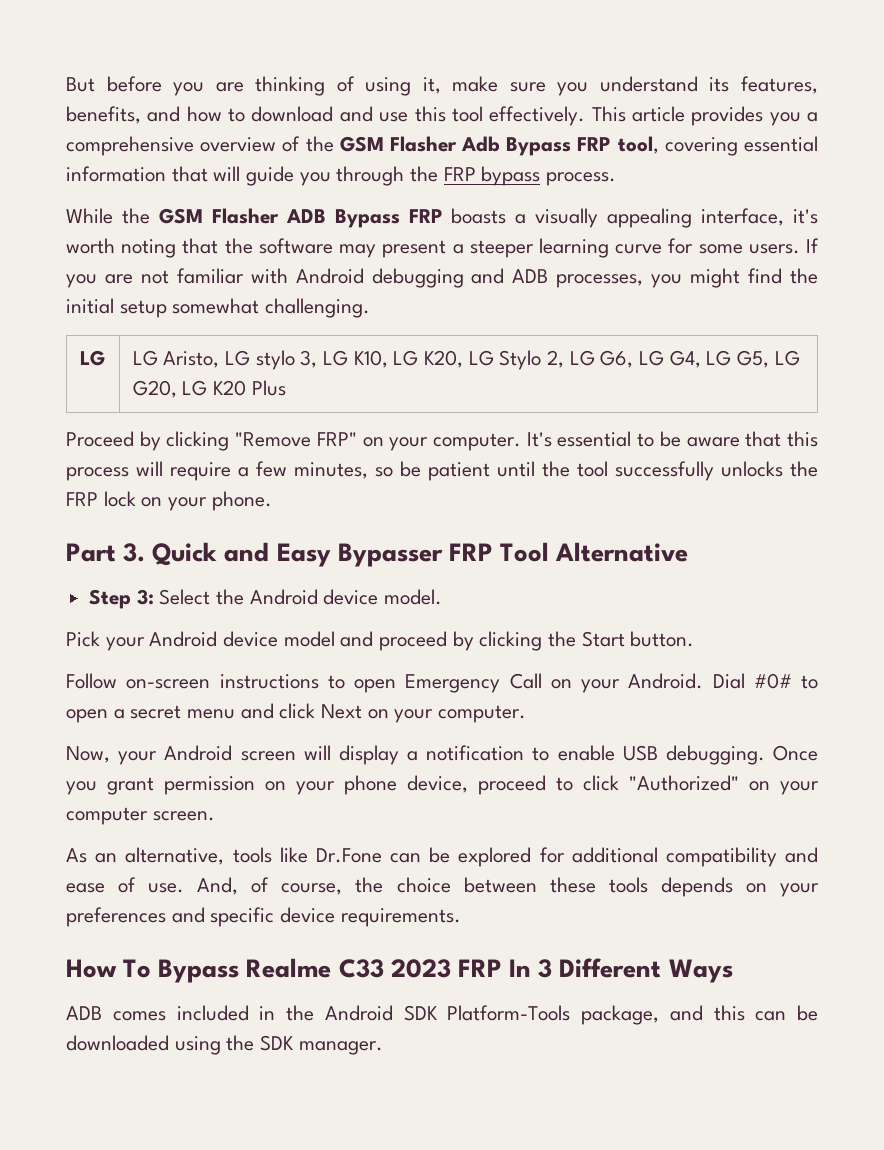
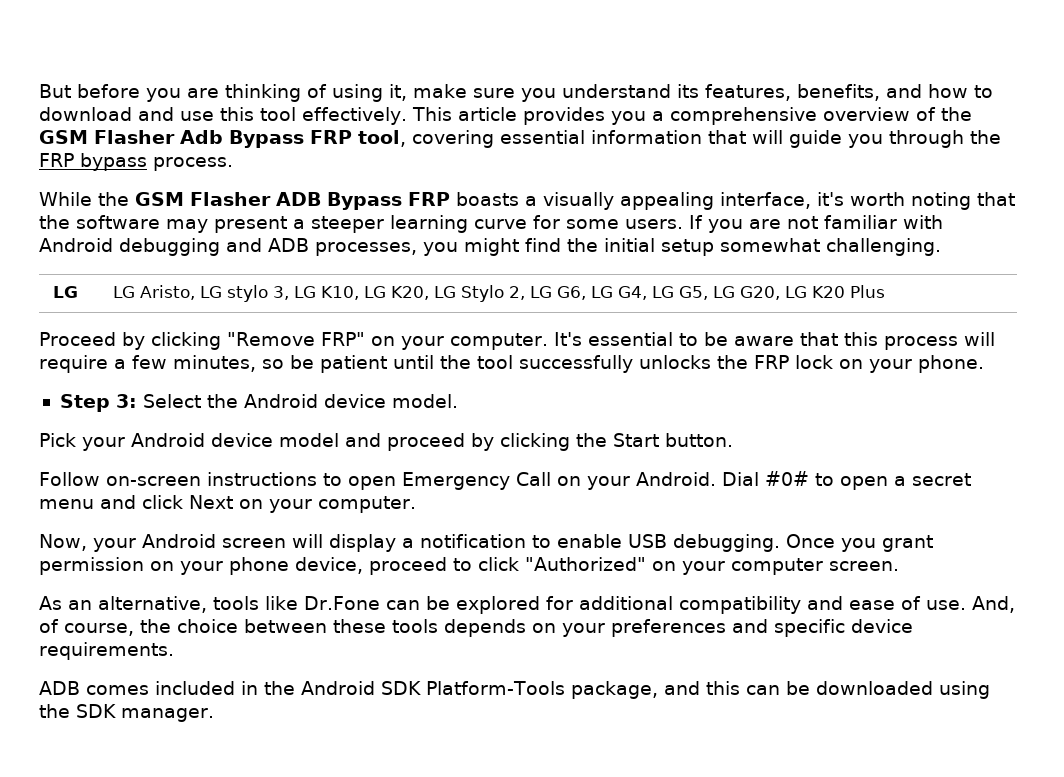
[66,542,689,567] // Part 3. Quick and Easy Bypasser FRP Tool Alternative -> (984, 364) none
[66,958,733,983] // How To Bypass Realme C33 2023 FRP In 3 Different Ways -> (174, 651) none

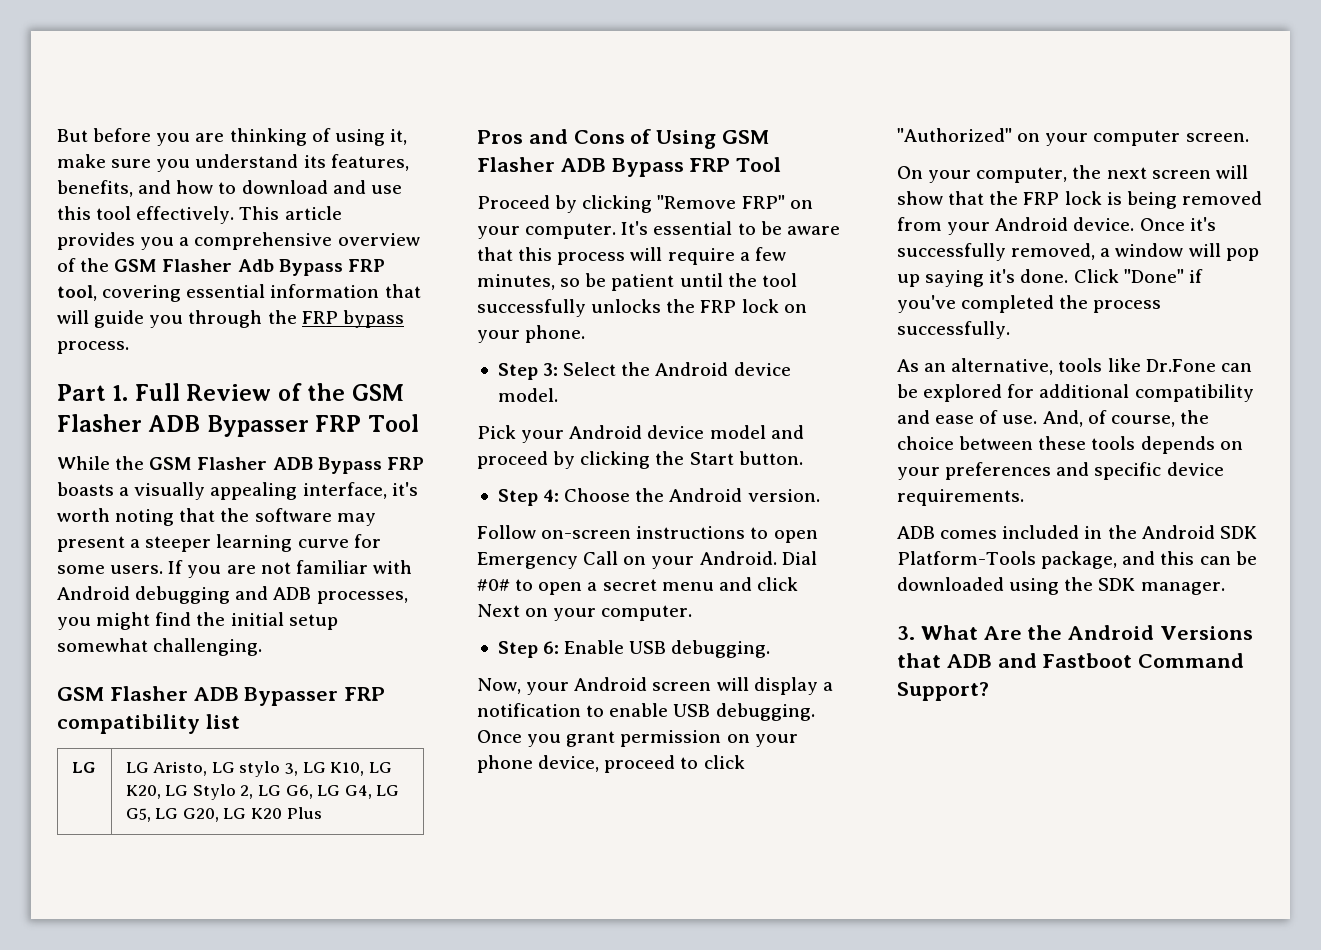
(233, 164) none -> [57,383,404,401] [57,414,419,437] // Part 1. Full Review of the GSM Flasher ADB Bypasser FRP Tool
(941, 247) none -> [57,686,386,706] [57,714,240,734] // GSM Flasher ADB Bypasser FRP compatibility list
(885, 291) none -> [477,129,770,149] [477,157,782,177] // Pros and Cons of Using GSM Flasher ADB Bypass FRP Tool
(733, 440) none -> [497,488,820,506] // Step 4: Choose the Android version.
(416, 504) none -> [497,640,771,658] // Step 6: Enable USB debugging.
(899, 566) none -> [897,165,1248,183] [897,191,1262,209] [897,217,1216,235] [897,243,1259,261] [897,269,1203,287] [897,295,1162,313] [897,321,1010,339] // On your computer, the next screen will show that the FRP lock is being removed from your Android device. Once it's successfully removed, a window will pop up saying it's done. Click "Done" if you've completed the process successfully.
(214, 715) none -> [897,625,1254,640] [897,653,1245,668] [897,682,989,701] // 3. What Are the Android Versions that ADB and Fastboot Command Support?

